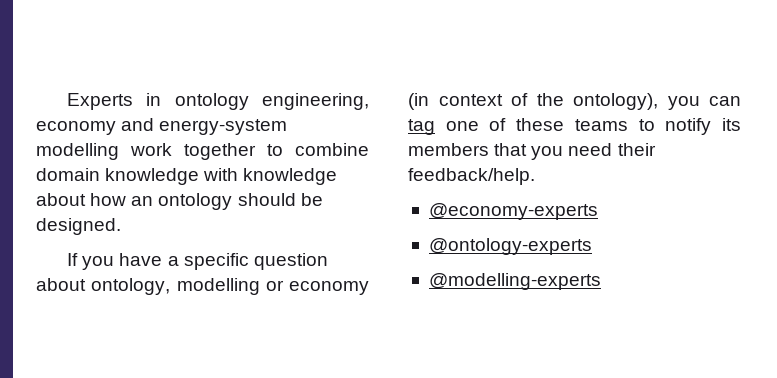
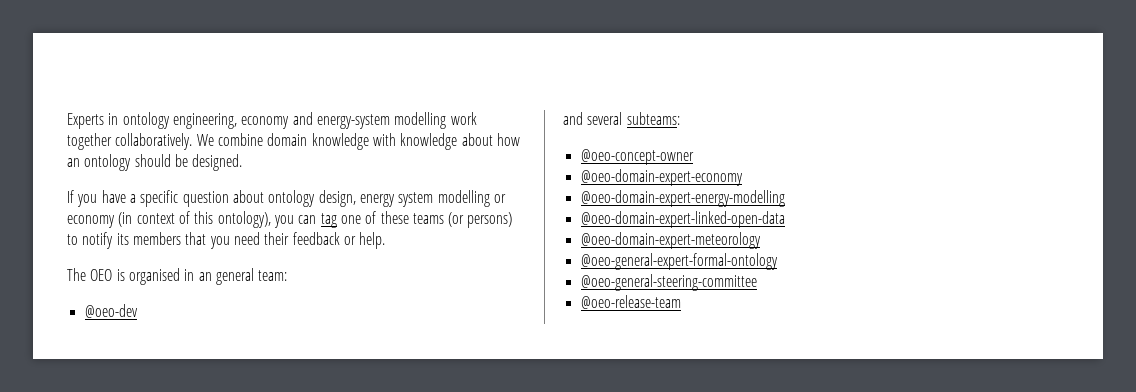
[267,144,283,156] to -> [115,133,214,150] collaboratively. We
[91,278,171,295] ontology, -> [268,190,434,207] ontology design, energy system
[536,93,564,106] the -> [194,211,214,224] this
(628, 125) none -> [448,212,513,228] (or persons)
[408,168,535,185] [428,203,598,220] [428,238,592,255] [428,273,601,290] feedback/help. // @economy-experts // @ontology-experts // @modelling-experts -> [292,232,386,249] [67,268,288,285] [84,304,138,318] [563,112,680,125] [580,149,694,165] [580,169,743,186] [580,190,785,207] [580,211,785,228] [580,232,761,249] [580,253,778,270] [580,274,757,291] [580,295,681,309] feedback or help. // The OEO is organised in an general team: // @oeo-dev // and several subteams: // @oeo-concept-owner // @oeo-domain-expert-economy // @oeo-domain-expert-energy-modelling // @oeo-domain-expert-linked-open-data // @oeo-domain-expert-meteorology // @oeo-general-expert-formal-ontology // @oeo-general-steering-committee // @oeo-release-team

